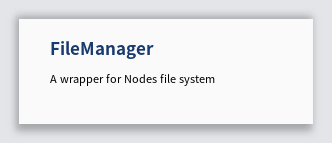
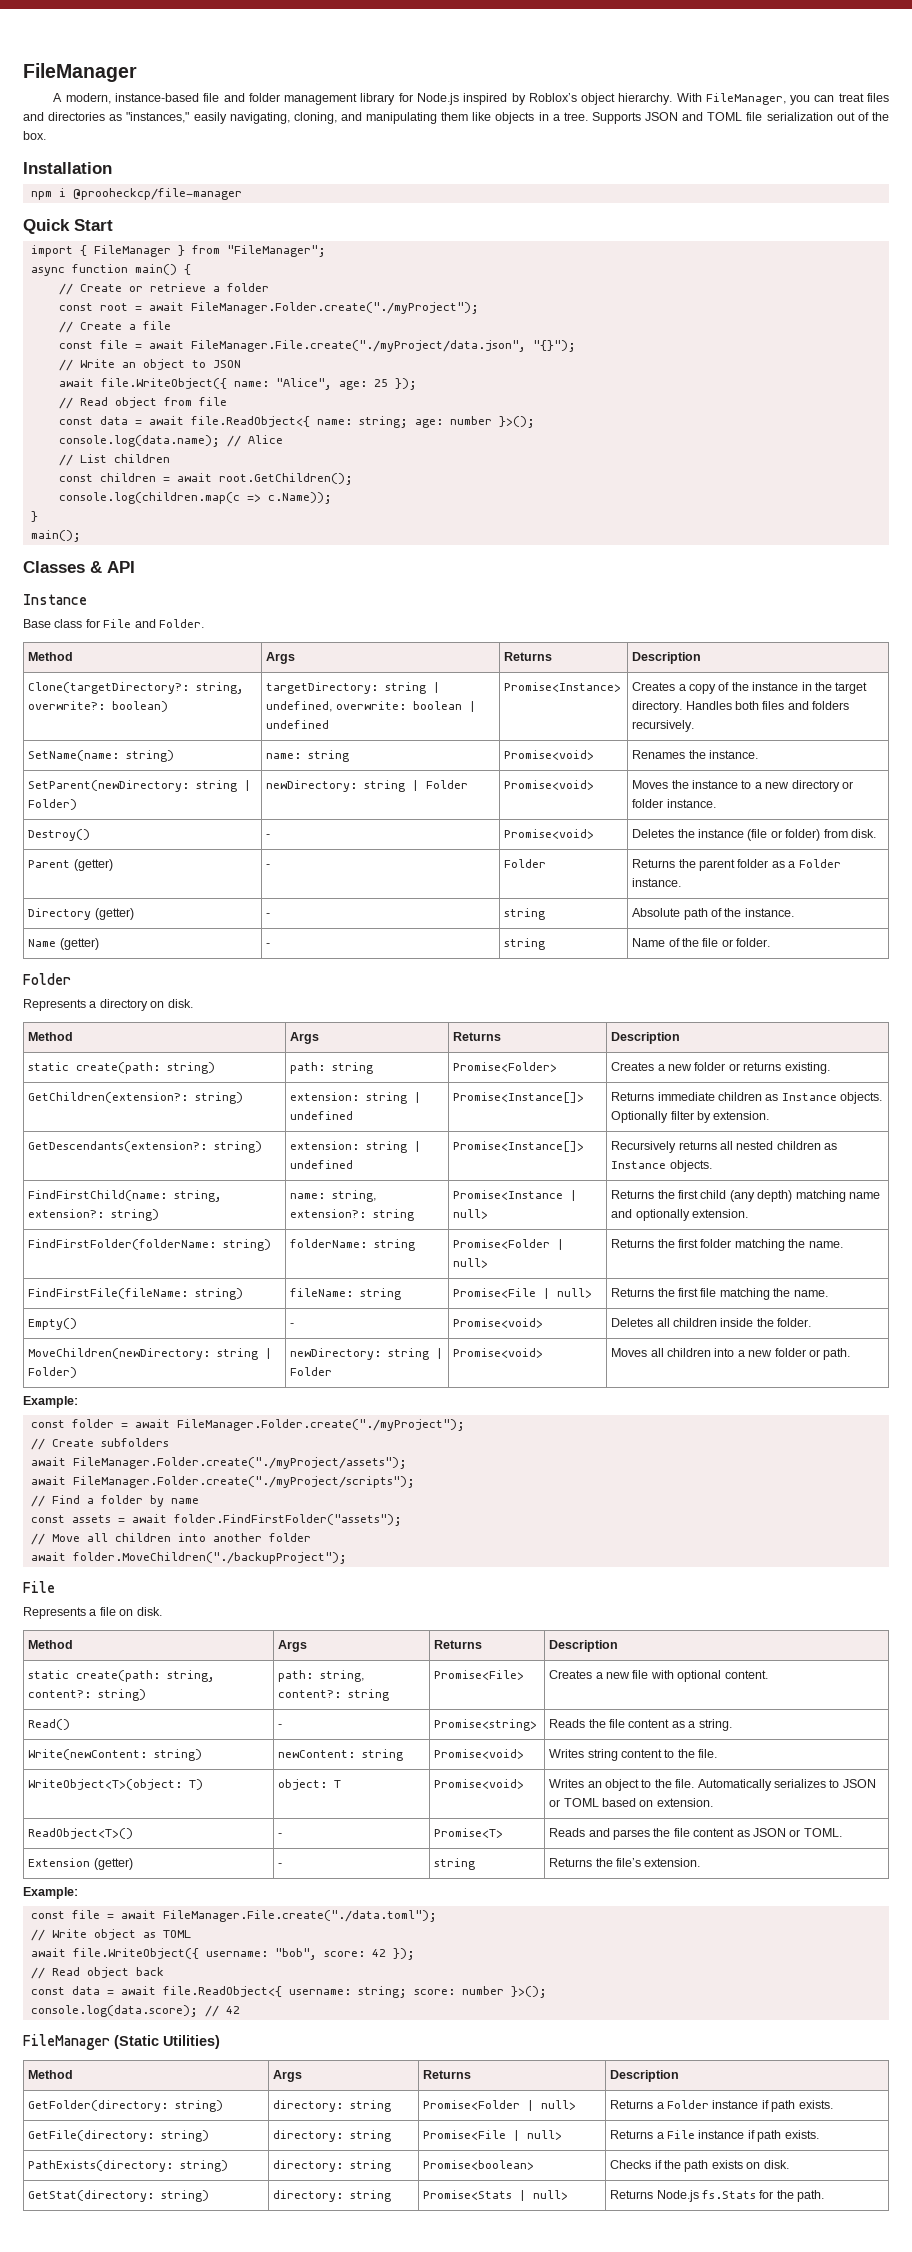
[59,74,215,86] wrapper for Nodes file system -> [65,93,890,105] [23,112,890,124] [23,131,46,140] [23,162,112,174] [30,188,242,200] [23,219,113,234] [30,245,326,257] [30,264,191,276] [58,283,269,295] [58,302,479,314] [58,321,171,333] [58,340,576,352] [58,359,241,371] [58,378,417,390] [58,397,227,409] [58,416,535,428] [58,435,283,447] [58,454,170,466] [58,473,353,485] [58,492,332,504] [30,511,38,522] [30,530,81,542] [23,561,135,573] [23,594,87,605] [23,619,204,628] [28,652,74,661] [266,652,296,664] [504,652,553,661] [632,652,702,664] [28,682,245,694] [28,701,169,712] [266,682,441,694] [266,701,476,712] [266,720,330,729] [504,682,622,692] [632,682,868,694] [632,701,850,713] [632,720,695,732] [28,750,175,762] [266,750,350,762] [504,750,595,760] [632,750,759,759] [28,780,252,792] [28,799,78,810] [266,780,469,792] [504,780,595,790] [632,780,853,792] [632,799,716,808] [28,829,91,841] [266,834,271,838] [504,829,595,839] [632,829,876,841] [28,859,113,871] [266,864,271,868] [504,859,547,868] [632,859,841,871] [632,878,682,887] [28,908,134,920] [266,913,271,917] [504,908,546,920] [632,908,794,920] [28,938,99,950] [266,943,271,947] [504,938,546,950] [632,938,771,947] [23,973,71,985] [23,999,193,1011] [28,1032,74,1041] [290,1032,320,1044] [453,1032,502,1041] [611,1032,681,1044] [28,1062,216,1074] [290,1062,374,1074] [453,1062,558,1072] [611,1062,830,1074] [28,1092,244,1104] [290,1092,422,1104] [290,1111,354,1120] [453,1092,585,1103] [611,1092,883,1104] [611,1111,770,1123] [28,1141,263,1153] [290,1141,422,1153] [290,1160,354,1169] [453,1141,585,1152] [611,1141,838,1153] [611,1160,712,1172] [28,1190,223,1202] [28,1209,160,1221] [290,1190,377,1202] [290,1209,415,1221] [453,1190,578,1201] [453,1209,489,1219] [611,1190,880,1202] [611,1209,749,1221] [28,1239,272,1251] [290,1239,416,1251] [453,1239,565,1250] [453,1258,489,1268] [611,1239,843,1251] [28,1288,244,1300] [290,1288,402,1300] [453,1288,593,1299] [611,1288,828,1300] [28,1318,78,1330] [290,1323,295,1327] [453,1318,544,1328] [611,1318,812,1327] [28,1348,273,1360] [28,1367,78,1378] [290,1348,444,1360] [290,1367,333,1376] [453,1348,544,1358] [611,1348,851,1360] [23,1396,78,1408] [30,1419,465,1431] [30,1438,169,1450] [30,1457,407,1469] [30,1476,415,1488] [30,1495,199,1507] [30,1514,402,1526] [30,1533,311,1545] [30,1552,347,1564] [23,1581,55,1593] [23,1607,162,1619] [28,1640,74,1649] [278,1640,308,1652] [434,1640,483,1649] [549,1640,619,1652] [28,1670,216,1682] [28,1689,147,1701] [278,1670,365,1682] [278,1689,390,1701] [434,1670,525,1680] [549,1670,768,1682] [28,1719,71,1730] [278,1724,283,1728] [434,1719,538,1731] [549,1719,732,1731] [28,1749,203,1761] [278,1749,404,1761] [434,1749,525,1759] [549,1749,718,1761] [28,1779,204,1790] [278,1779,342,1790] [434,1779,525,1789] [549,1779,876,1791] [549,1798,713,1807] [28,1828,134,1839] [278,1833,283,1837] [434,1828,504,1838] [549,1828,842,1840] [28,1858,133,1870] [278,1863,283,1867] [434,1858,476,1870] [549,1858,701,1867] [23,1887,78,1899] [30,1910,437,1922] [30,1929,191,1941] [30,1948,415,1960] [30,1967,164,1979] [30,1986,547,1998] [30,2005,240,2017] [23,2034,220,2050] [28,2070,74,2079] [273,2070,303,2082] [423,2070,472,2079] [610,2070,680,2082] [28,2100,224,2112] [273,2100,392,2112] [423,2100,577,2111] [610,2100,833,2112] [28,2130,210,2142] [273,2130,392,2142] [423,2130,563,2141] [610,2130,819,2142] [28,2160,229,2172] [273,2160,392,2172] [423,2160,535,2170] [610,2160,789,2172] [28,2190,210,2202] [273,2190,392,2202] [423,2190,569,2201] [610,2190,825,2202] modern, instance-based file and folder management library for Node.js inspired by Roblox’s object hierarchy. With FileManager, you can treat files and directories as "instances," easily navigating, cloning, and manipulating them like objects in a tree. Supports JSON and TOML file serialization out of the box. // Installation // npm i @prooheckcp/file-manager // Quick Start // import { FileManager } from "FileManager"; // async function main() { // // Create or retrieve a folder // const root = await FileManager.Folder.create("./myProject"); // // Create a file // const file = await FileManager.File.create("./myProject/data.json", "{}"); // // Write an object to JSON // await file.WriteObject({ name: "Alice", age: 25 }); // // Read object from file // const data = await file.ReadObject<{ name: string; age: number }>(); // console.log(data.name); // Alice // // List children // const children = await root.GetChildren(); // console.log(children.map(c => c.Name)); // } // main(); // Classes & API // Instance // Base class for File and Folder. // Method | Args | Returns | Description // Clone(targetDirectory?: string, overwrite?: boolean) | targetDirectory: string | undefined, overwrite: boolean | undefined | Promise<Instance> | Creates a copy of the instance in the target directory. Handles both files and folders recursively. // SetName(name: string) | name: string | Promise<void> | Renames the instance. // SetParent(newDirectory: string | Folder) | newDirectory: string | Folder | Promise<void> | Moves the instance to a new directory or folder instance. // Destroy() | - | Promise<void> | Deletes the instance (file or folder) from disk. // Parent (getter) | - | Folder | Returns the parent folder as a Folder instance. // Directory (getter) | - | string | Absolute path of the instance. // Name (getter) | - | string | Name of the file or folder. // Folder // Represents a directory on disk. // Method | Args | Returns | Description // static create(path: string) | path: string | Promise<Folder> | Creates a new folder or returns existing. // GetChildren(extension?: string) | extension: string | undefined | Promise<Instance[]> | Returns immediate children as Instance objects. Optionally filter by extension. // GetDescendants(extension?: string) | extension: string | undefined | Promise<Instance[]> | Recursively returns all nested children as Instance objects. // FindFirstChild(name: string, extension?: string) | name: string, extension?: string | Promise<Instance | null> | Returns the first child (any depth) matching name and optionally extension. // FindFirstFolder(folderName: string) | folderName: string | Promise<Folder | null> | Returns the first folder matching the name. // FindFirstFile(fileName: string) | fileName: string | Promise<File | null> | Returns the first file matching the name. // Empty() | - | Promise<void> | Deletes all children inside the folder. // MoveChildren(newDirectory: string | Folder) | newDirectory: string | Folder | Promise<void> | Moves all children into a new folder or path. // Example: // const folder = await FileManager.Folder.create("./myProject"); // // Create subfolders // await FileManager.Folder.create("./myProject/assets"); // await FileManager.Folder.create("./myProject/scripts"); // // Find a folder by name // const assets = await folder.FindFirstFolder("assets"); // // Move all children into another folder // await folder.MoveChildren("./backupProject"); // File // Represents a file on disk. // Method | Args | Returns | Description // static create(path: string, content?: string) | path: string, content?: string | Promise<File> | Creates a new file with optional content. // Read() | - | Promise<string> | Reads the file content as a string. // Write(newContent: string) | newContent: string | Promise<void> | Writes string content to the file. // WriteObject<T>(object: T) | object: T | Promise<void> | Writes an object to the file. Automatically serializes to JSON or TOML based on extension. // ReadObject<T>() | - | Promise<T> | Reads and parses the file content as JSON or TOML. // Extension (getter) | - | string | Returns the file’s extension. // Example: // const file = await FileManager.File.create("./data.toml"); // // Write object as TOML // await file.WriteObject({ username: "bob", score: 42 }); // // Read object back // const data = await file.ReadObject<{ username: string; score: number }>(); // console.log(data.score); // 42 // FileManager (Static Utilities) // Method | Args | Returns | Description // GetFolder(directory: string) | directory: string | Promise<Folder | null> | Returns a Folder instance if path exists. // GetFile(directory: string) | directory: string | Promise<File | null> | Returns a File instance if path exists. // PathExists(directory: string) | directory: string | Promise<boolean> | Checks if the path exists on disk. // GetStat(directory: string) | directory: string | Promise<Stats | null> | Returns Node.js fs.Stats for the path.

